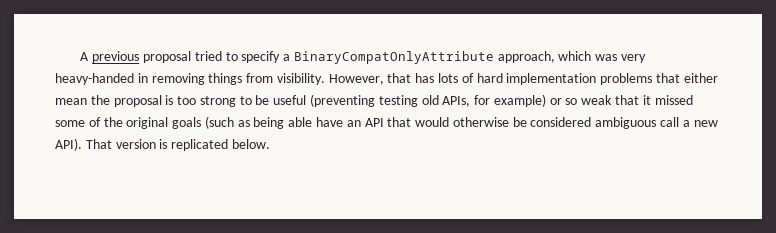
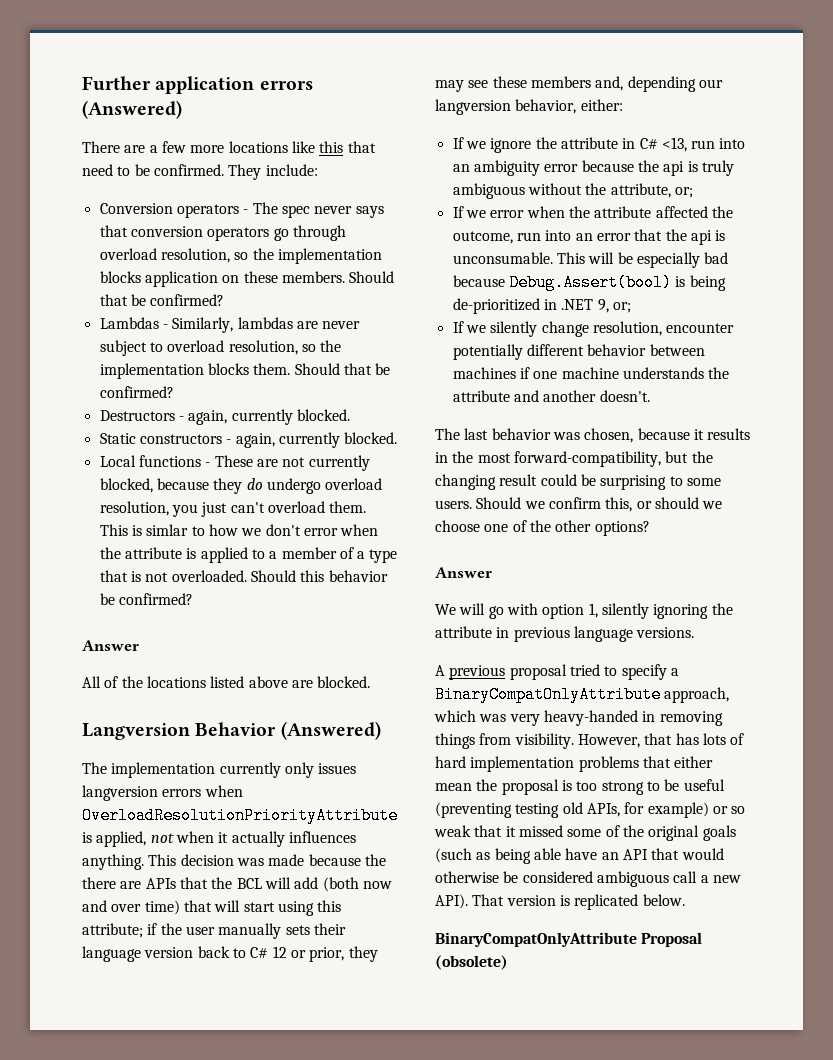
(80, 56) none -> [82,76,313,94] [82,100,182,119] [82,141,376,153] [82,164,318,180] [99,202,384,218] [99,225,346,241] [99,248,382,264] [99,271,395,287] [99,294,225,306] [99,317,361,333] [99,340,342,356] [99,363,391,379] [99,386,174,398] [99,409,350,425] [99,432,398,448] [99,455,370,471] [99,478,383,494] [99,501,367,517] [99,524,379,536] [99,547,398,563] [99,570,388,582] [99,593,193,605] [82,640,139,651] [82,676,371,688] [82,721,381,740] [82,762,357,778] [82,785,243,801] [82,807,398,824] [82,831,356,847] [82,854,386,870] [82,877,392,892] [82,900,342,916] [82,923,346,939] [82,946,378,962] [435,76,723,92] [435,99,623,115] [452,137,746,153] [452,160,734,176] [452,183,693,199] [452,206,733,218] [452,229,726,245] [452,252,729,268] [452,274,726,291] [452,298,631,314] [452,321,735,337] [452,344,705,360] [452,367,730,379] [452,390,650,402] [435,428,751,443] [435,451,713,467] [435,474,721,490] [435,497,723,512] [435,520,650,536] [435,567,492,578] [435,603,733,619] [435,626,695,642] Further application errors (Answered) // There are a few more locations like this that need to be confirmed. They include: // Conversion operators - The spec never says that conversion operators go through overload resolution, so the implementation blocks application on these members. Should that be confirmed? // Lambdas - Similarly, lambdas are never subject to overload resolution, so the implementation blocks them. Should that be confirmed? // Destructors - again, currently blocked. // Static constructors - again, currently blocked. // Local functions - These are not currently blocked, because they do undergo overload resolution, you just can't overload them. This is simlar to how we don't error when the attribute is applied to a member of a type that is not overloaded. Should this behavior be confirmed? // Answer // All of the locations listed above are blocked. // Langversion Behavior (Answered) // The implementation currently only issues langversion errors when OverloadResolutionPriorityAttribute is applied, not when it actually influences anything. This decision was made because the there are APIs that the BCL will add (both now and over time) that will start using this attribute; if the user manually sets their language version back to C# 12 or prior, they may see these members and, depending our langversion behavior, either: // If we ignore the attribute in C# <13, run into an ambiguity error because the api is truly ambiguous without the attribute, or; // If we error when the attribute affected the outcome, run into an error that the api is unconsumable. This will be especially bad because Debug.Assert(bool) is being de-prioritized in .NET 9, or; // If we silently change resolution, encounter potentially different behavior between machines if one machine understands the attribute and another doesn't. // The last behavior was chosen, because it results in the most forward-compatibility, but the changing result could be surprising to some users. Should we confirm this, or should we choose one of the other options? // Answer // We will go with option 1, silently ignoring the attribute in previous language versions. //
(270, 144) none -> [435,932,703,947] [435,955,508,970] // BinaryCompatOnlyAttribute Proposal (obsolete)

